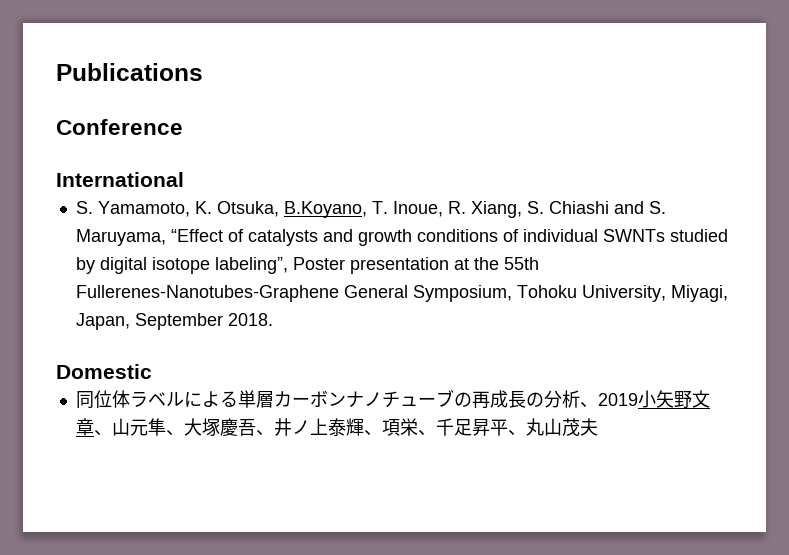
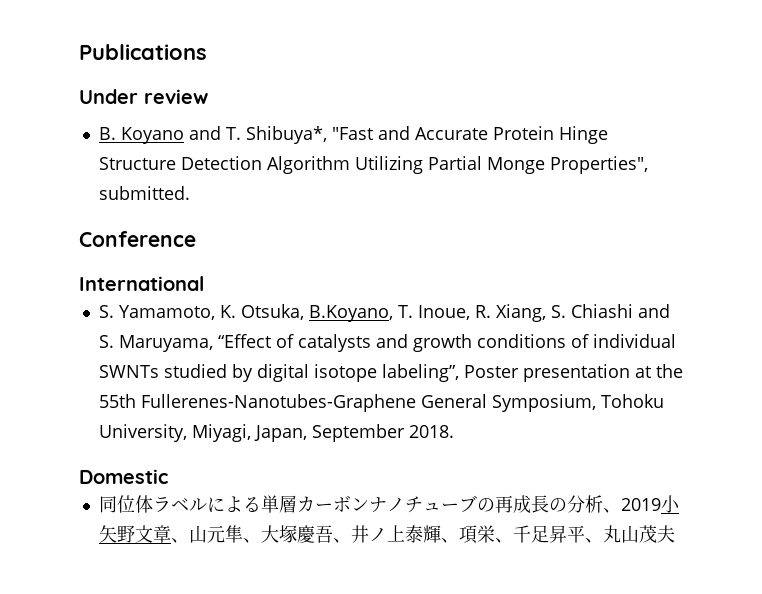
(203, 72) none -> [79,89,208,104] [98,126,608,144] [98,156,648,174] [98,186,190,200] // Under review // B. Koyano and T. Shibuya*, "Fast and Accurate Protein Hinge Structure Detection Algorithm Utilizing Partial Monge Properties", submitted.

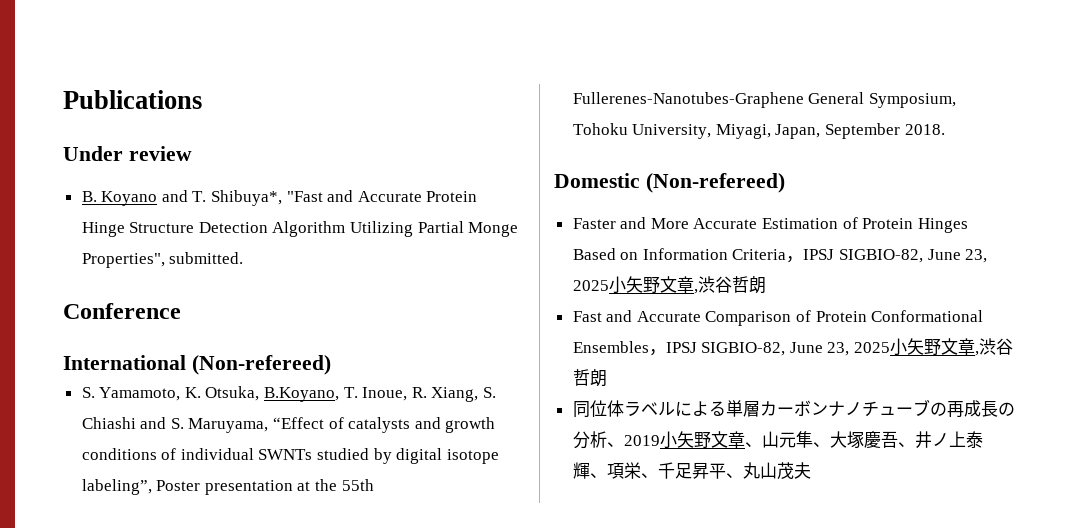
(204, 283) none -> [191,355,331,375] (Non-refereed)
(168, 476) none -> [645,173,785,193] [572,217,968,233] [572,248,988,263] [572,276,766,294] [572,310,984,326] [572,338,1014,356] [572,369,607,387] (Non-refereed) // Faster and More Accurate Estimation of Protein Hinges Based on Information Criteria，IPSJ SIGBIO-82, June 23, 2025小矢野文章,渋谷哲朗 // Fast and Accurate Comparison of Protein Conformational Ensembles，IPSJ SIGBIO-82, June 23, 2025小矢野文章,渋谷哲朗

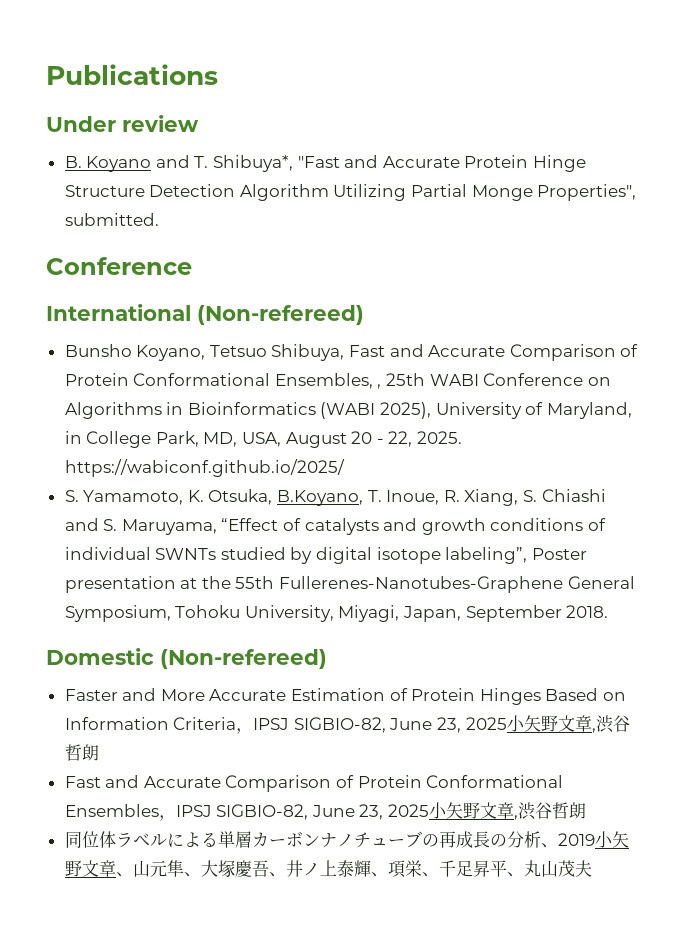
(331, 365) none -> [64,344,639,361] [64,373,611,389] [64,402,632,419] [64,431,463,448] [64,459,345,477] // Bunsho Koyano, Tetsuo Shibuya, Fast and Accurate Comparison of Protein Conformational Ensembles, , 25th WABI Conference on Algorithms in Bioinformatics (WABI 2025), University of Maryland, in College Park, MD, USA, August 20 - 22, 2025. https://wabiconf.github.io/2025/

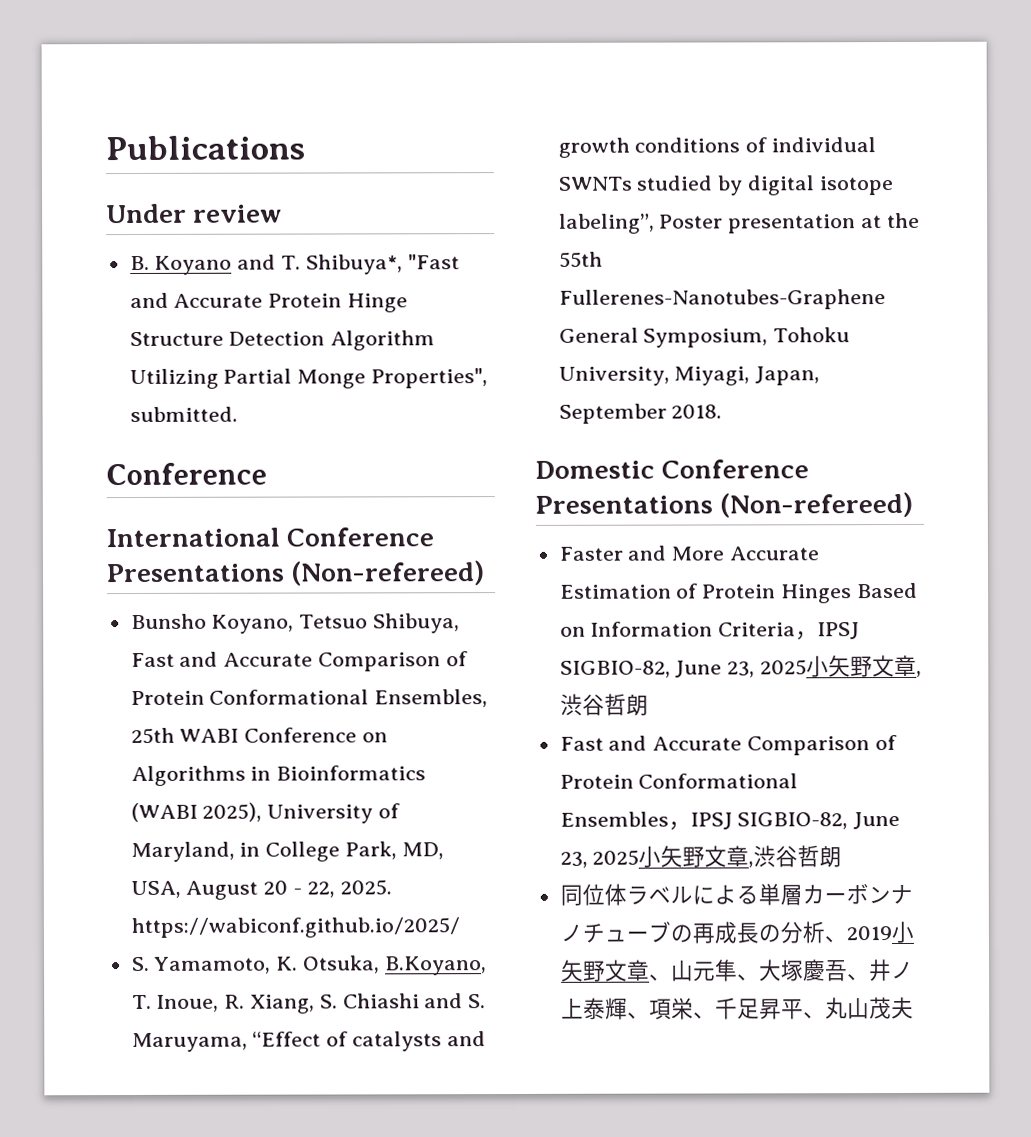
(191, 312) none -> [286,527,435,547] [106,563,285,583] Conference Presentations
[377,384,382,389] , -> (489, 698) none
(154, 656) none -> [661,459,810,479] [535,495,713,514] Conference Presentations

